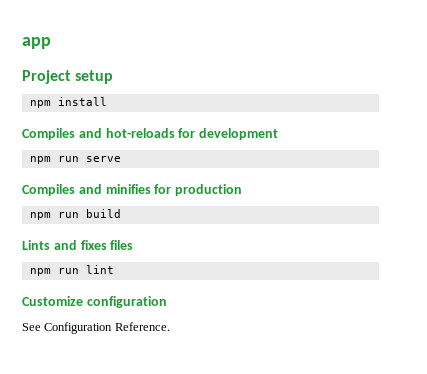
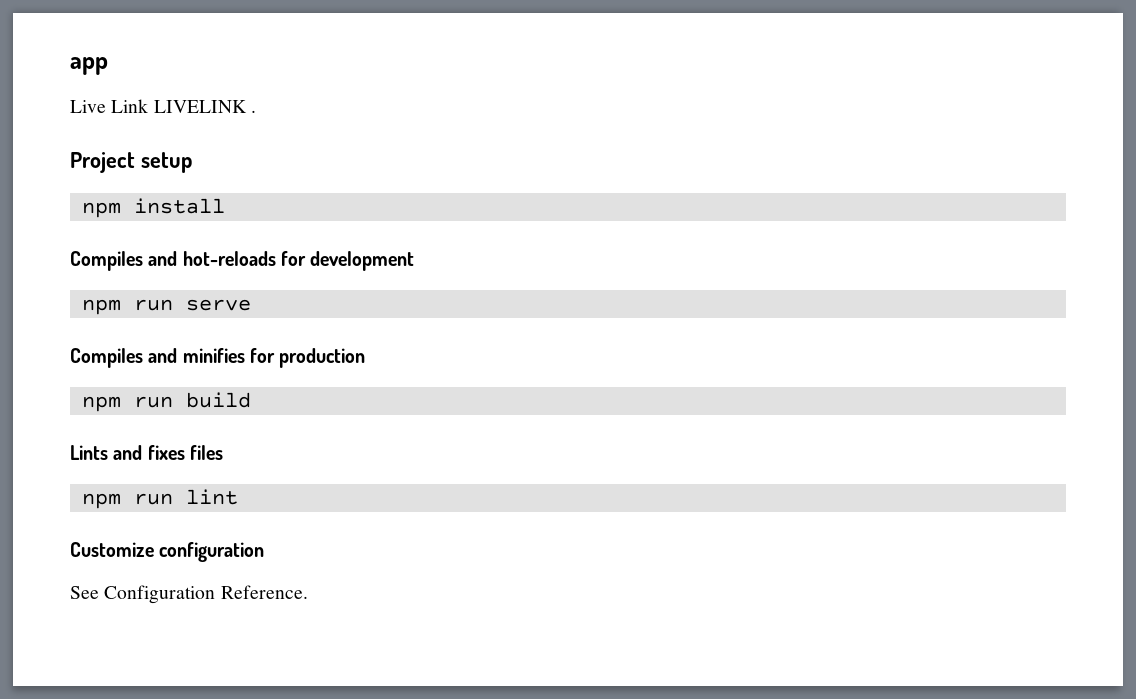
(51, 43) none -> [70,99,256,113] // Live Link LIVELINK .

